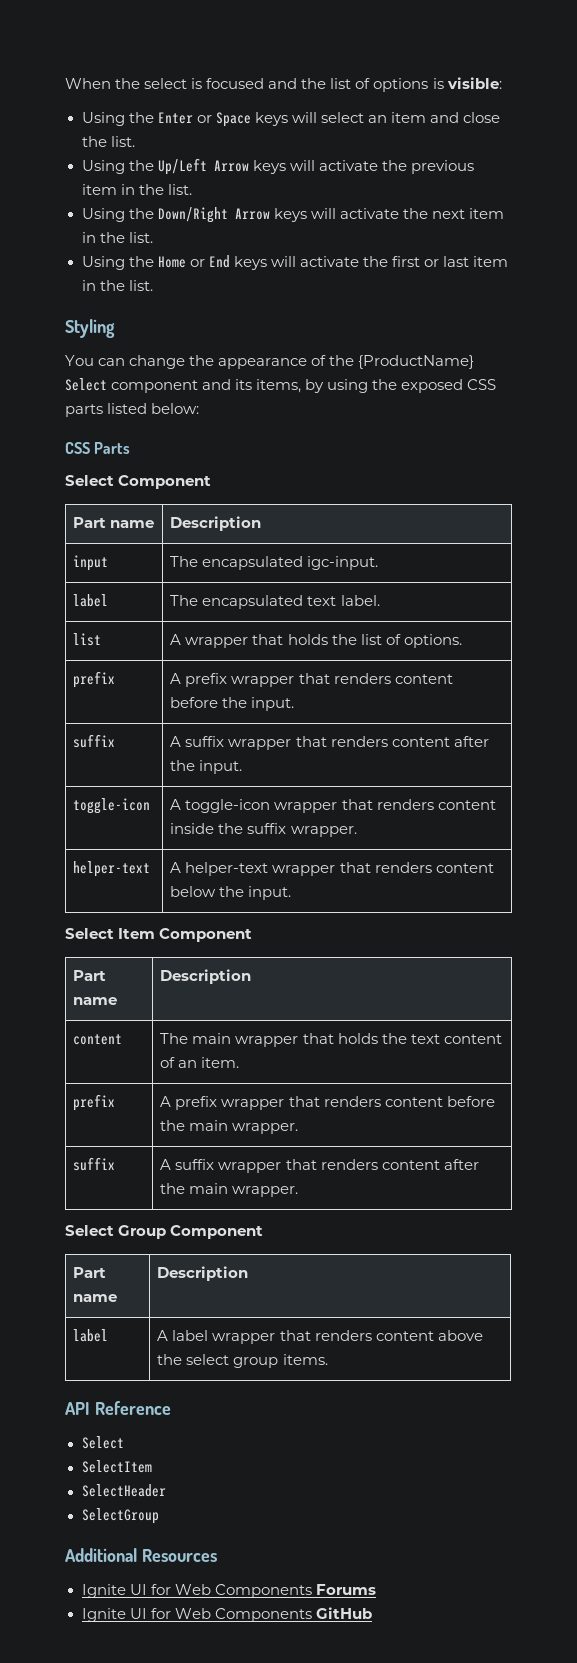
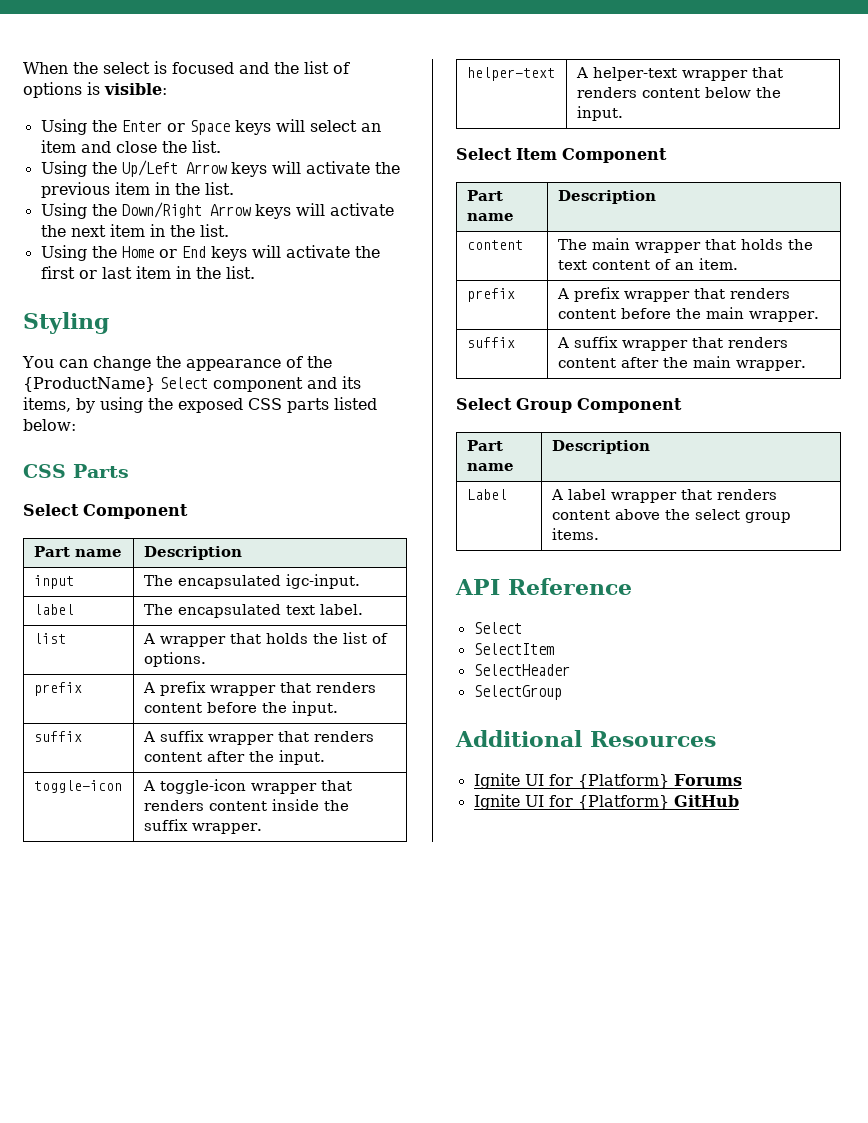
[73,1329,109,1342] label -> [466,489,507,500] Label
[174,1584,312,1598] Web Components -> [577,774,669,789] {Platform}
[174,1608,312,1622] Web Components -> [577,795,669,810] {Platform}

